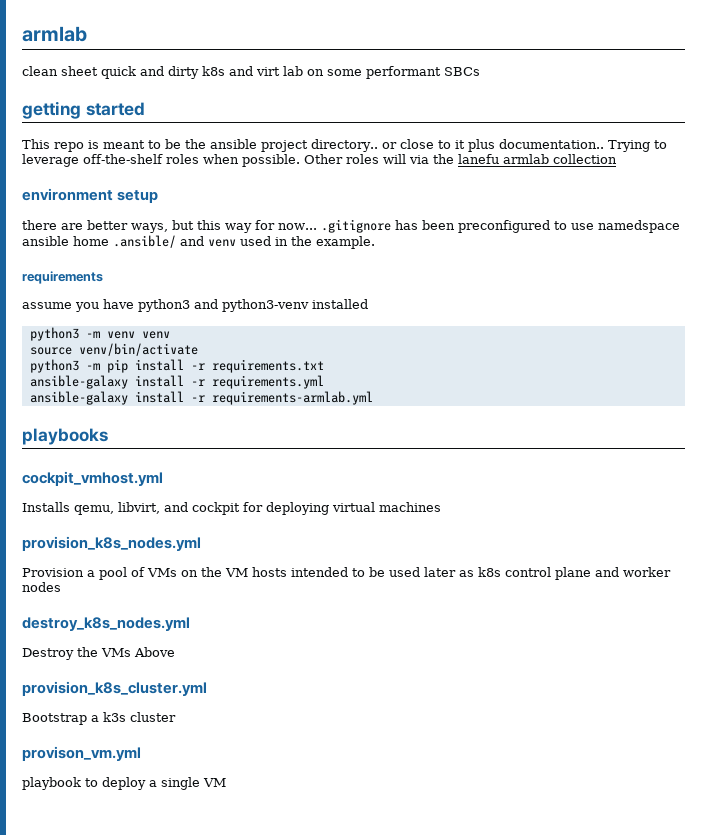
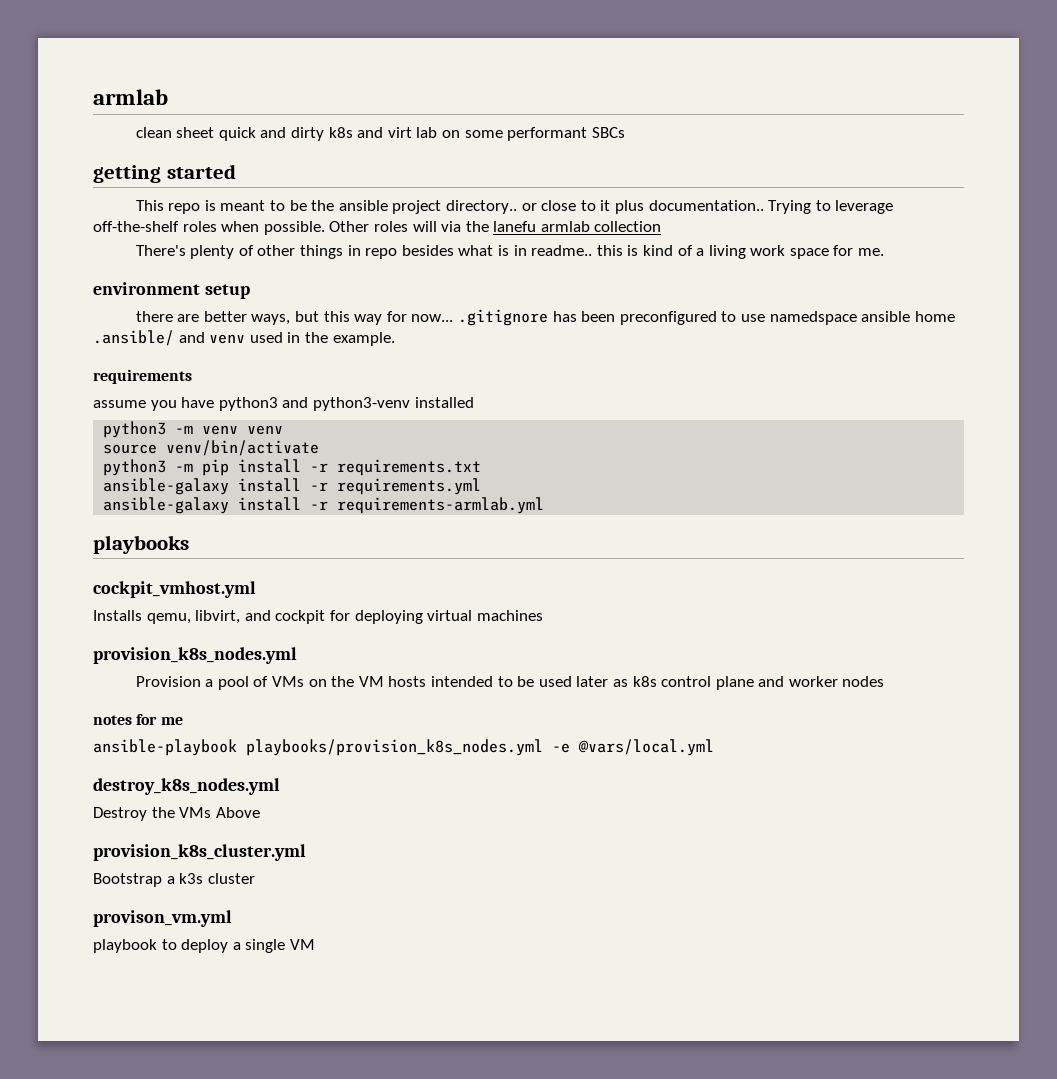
(617, 159) none -> [135,245,885,259] // There's plenty of other things in repo besides what is in readme.. this is kind of a living work space for me.
(61, 587) none -> [93,714,183,725] [93,739,714,756] // notes for me // ansible-playbook playbooks/provision_k8s_nodes.yml -e @vars/local.yml

